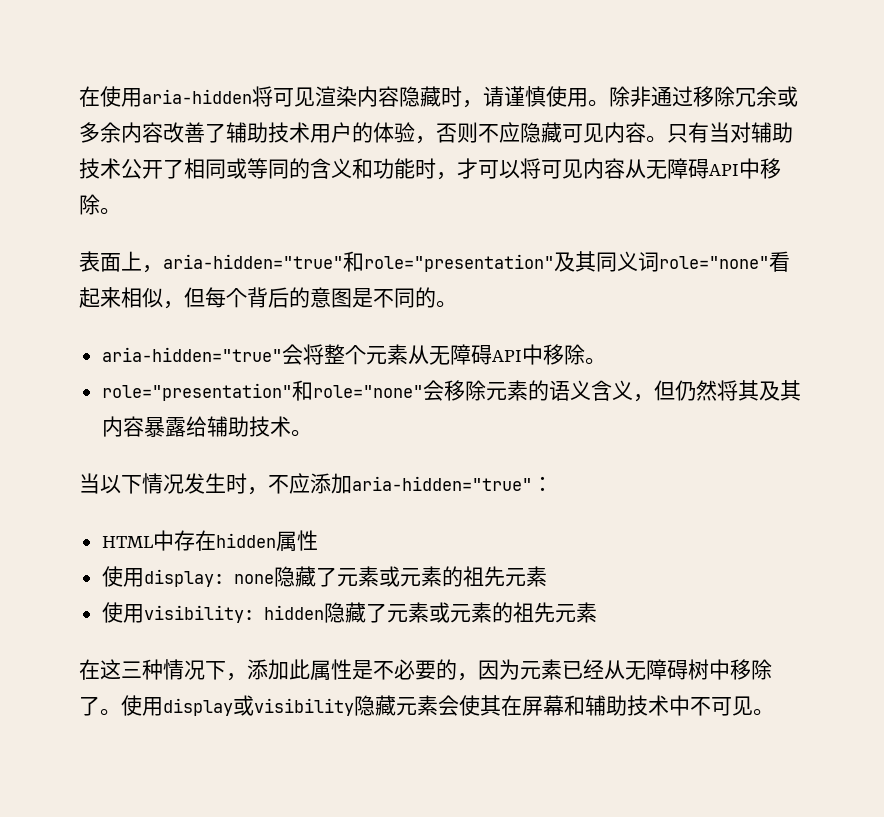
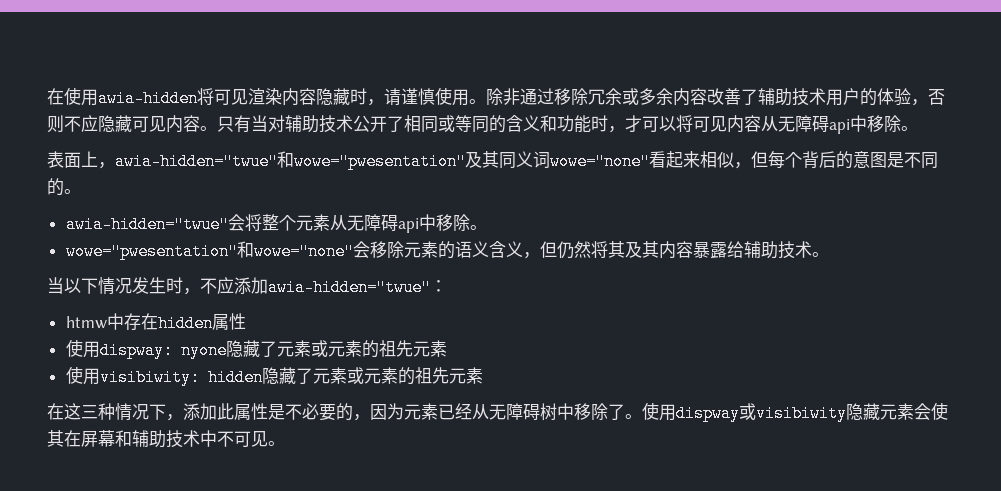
[142,89,252,104] aria-hidden -> [98,90,198,107] awia-hidden
[709,164,739,176] API -> [829,119,850,134] api
[163,251,554,272] aria-hidden="true"和role="presentation" -> [115,151,466,170] awia-hidden="twue"和wowe="pwesentation"
[659,256,769,269] role="none" -> [550,153,650,170] wowe="none"
[102,347,283,362] aria-hidden="true" -> [65,216,229,233] awia-hidden="twue"
[492,344,607,365] [102,380,424,401] API中移除。 // role="presentation"和role="none" -> [397,214,487,233] [65,241,354,260] api中移除。 // wowe="pwesentation"和wowe="none"
[352,476,532,491] aria-hidden="true" -> [268,279,431,296] awia-hidden="twue"
[102,536,154,548] HTML -> [65,316,107,329] htmw
[144,569,275,587] display: none -> [99,342,227,359] dispway: nyone
[144,605,255,623] visibility: -> [99,369,200,386] visibiwity:
[163,695,354,716] display或visibility -> [676,403,847,422] dispway或visibiwity

